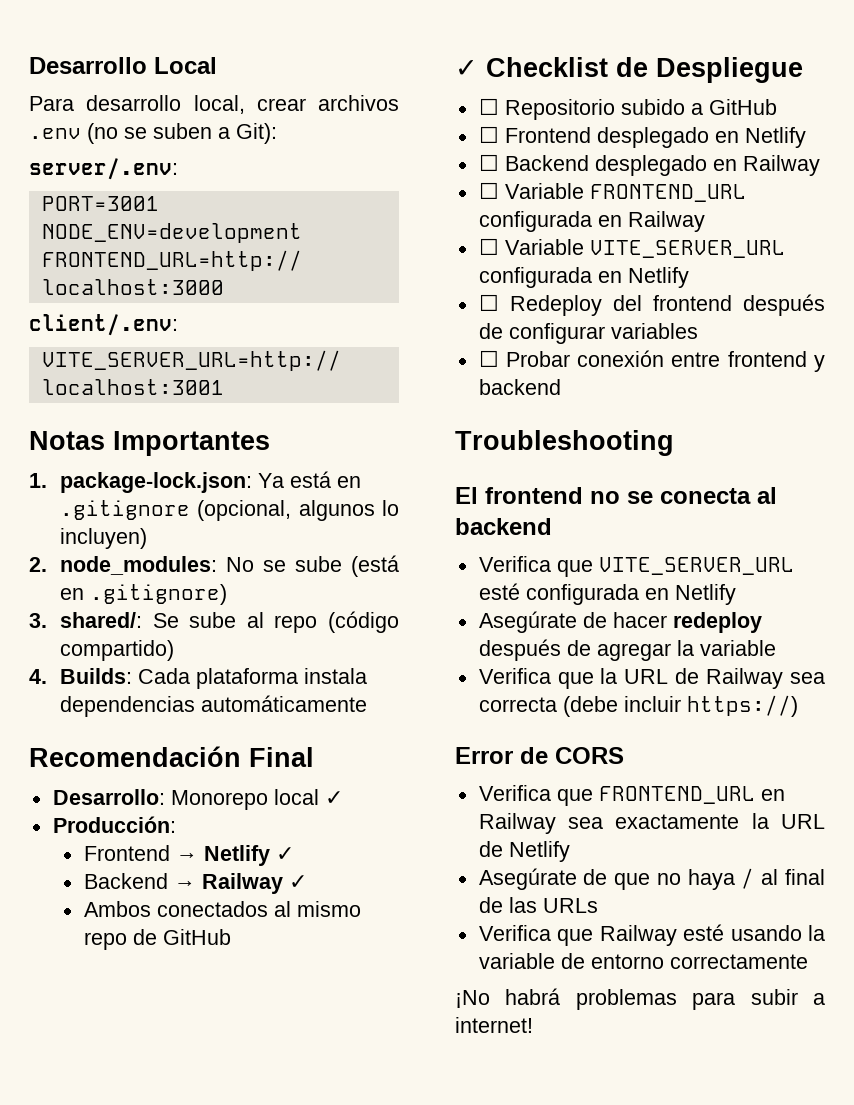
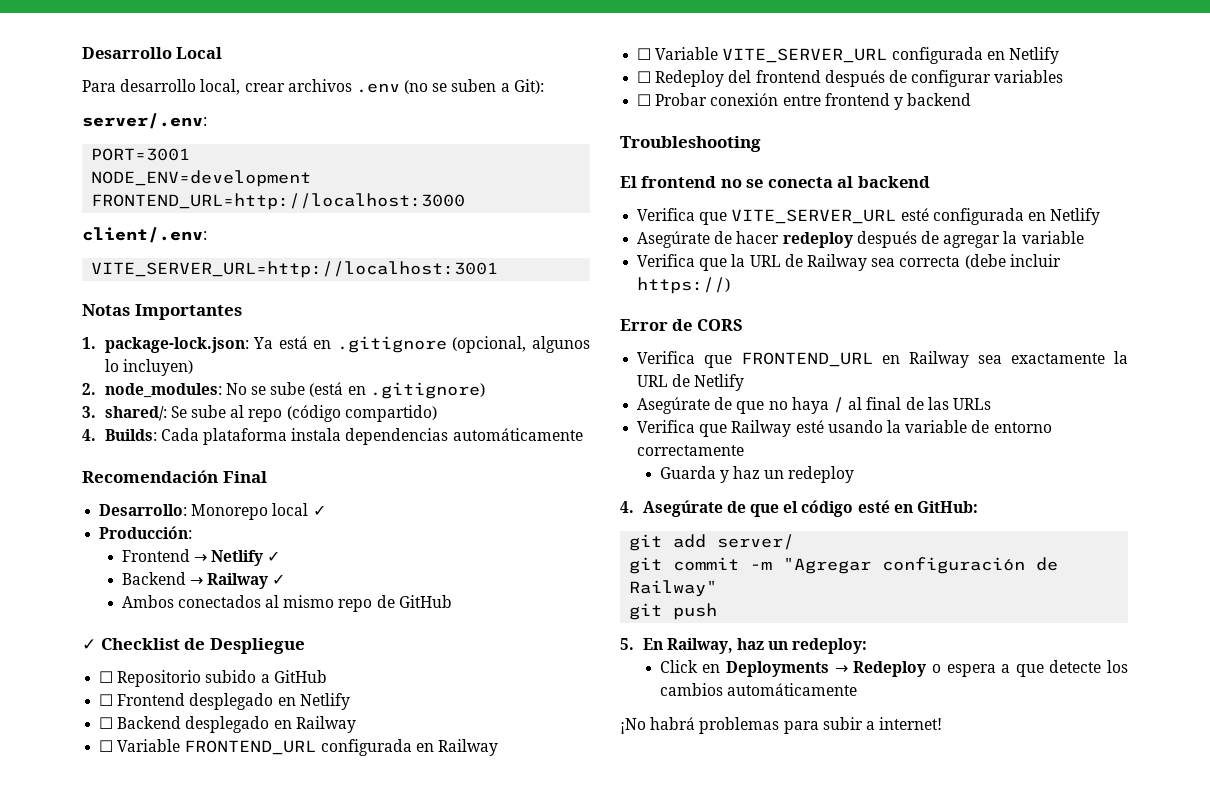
(808, 961) none -> [659,466,855,483] [620,500,978,517] [629,534,795,551] [629,557,1059,574] [629,580,718,597] [629,603,718,620] [620,638,868,654] [659,660,1128,677] [659,683,857,696] // Guarda y haz un redeploy // 4. Asegúrate de que el código esté en GitHub: // git add server/ // git commit -m "Agregar configuración de Railway" // git push // 5. En Railway, haz un redeploy: // Click en Deployments → Redeploy o espera a que detecte los cambios automáticamente

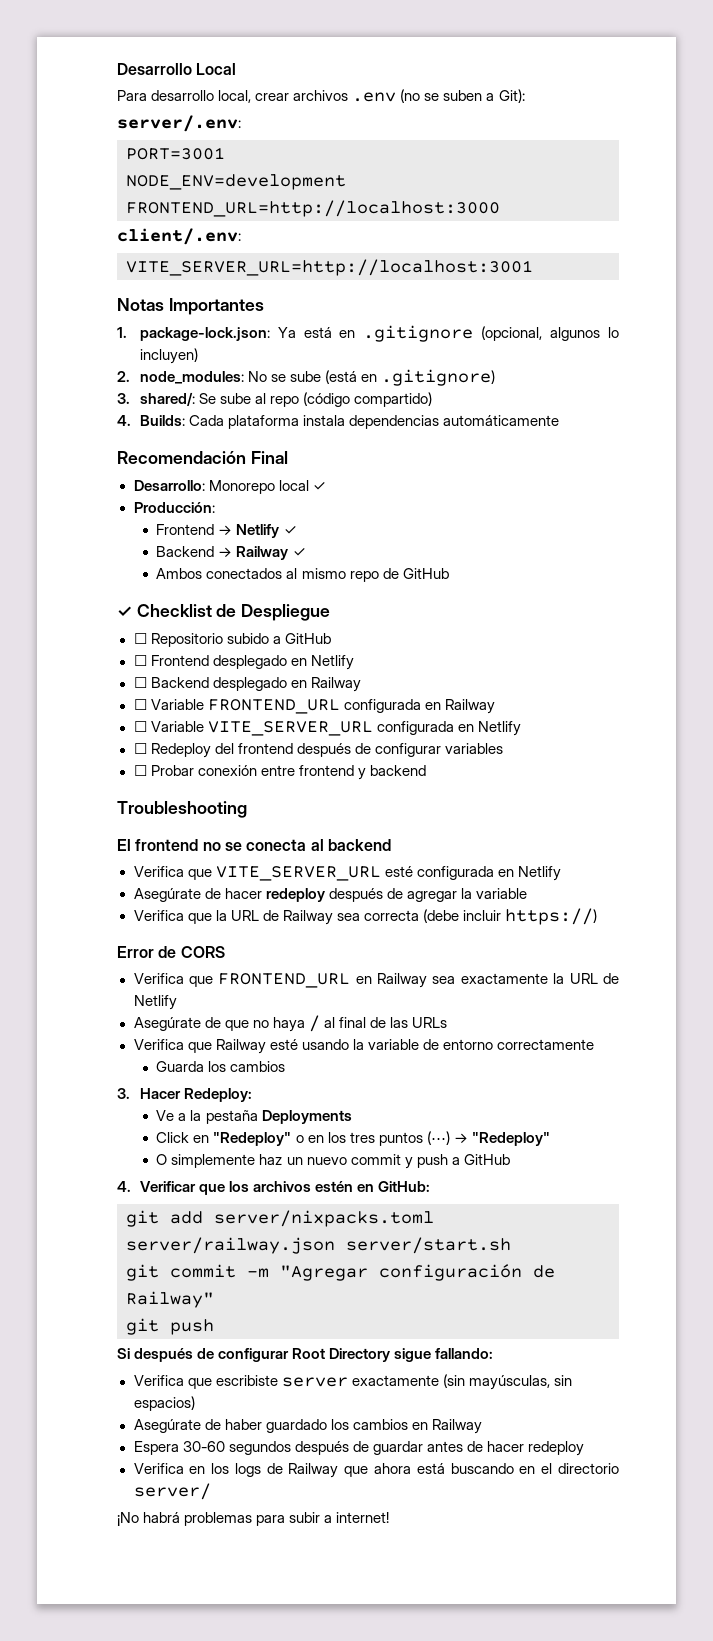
[719,466,855,483] [620,500,890,517] y haz un redeploy // 4. Asegúrate de que el código esté -> [208,1061,286,1072] [117,1088,252,1102] [156,1110,352,1124] [156,1131,550,1146] [156,1154,510,1169] [117,1181,354,1195] los cambios // 3. Hacer Redeploy: // Ve a la pestaña Deployments // Click en "Redeploy" o en los tres puntos (⋯) → "Redeploy" // O simplemente haz un nuevo commit y push a GitHub // 4. Verificar que los archivos estén
[717,534,795,550] server/ -> [214,1210,434,1227] [126,1237,511,1254] server/nixpacks.toml server/railway.json server/start.sh
[620,638,868,654] [659,660,1128,677] [659,683,857,696] 5. En Railway, haz un redeploy: // Click en Deployments → Redeploy o espera a que detecte los cambios automáticamente -> [117,1348,494,1362] [133,1374,572,1390] [133,1396,195,1411] [133,1419,482,1434] [133,1441,584,1456] [133,1463,619,1478] [133,1483,211,1500] Si después de configurar Root Directory sigue fallando: // Verifica que escribiste server exactamente (sin mayúsculas, sin espacios) // Asegúrate de haber guardado los cambios en Railway // Espera 30-60 segundos después de guardar antes de hacer redeploy // Verifica en los logs de Railway que ahora está buscando en el directorio server/

